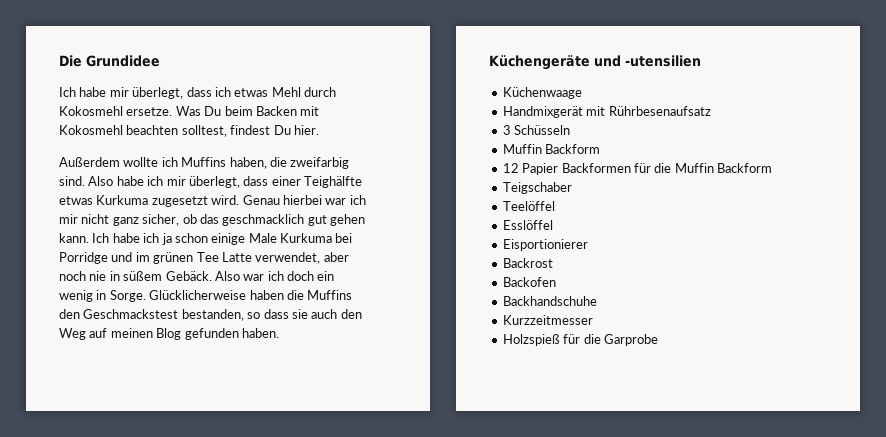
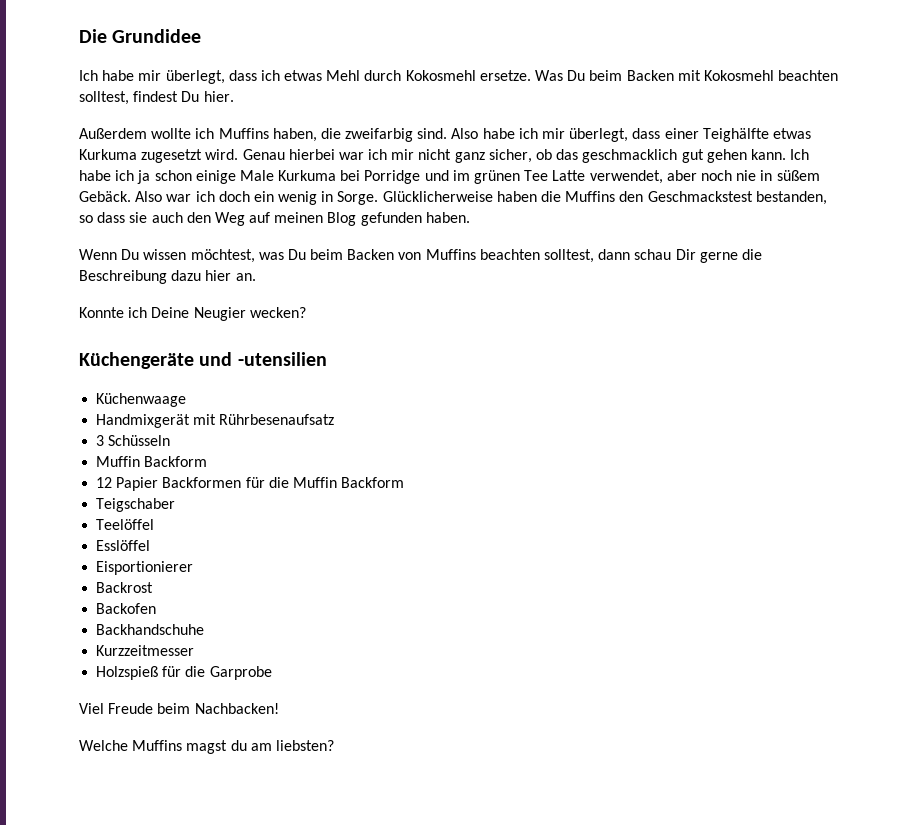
(279, 333) none -> [79,249,762,263] [79,270,256,284] [79,307,306,321] // Wenn Du wissen möchtest, was Du beim Backen von Muffins beachten solltest, dann schau Dir gerne die Beschreibung dazu hier an. // Konnte ich Deine Neugier wecken?
(658, 340) none -> [79,703,279,714] [79,740,334,754] // Viel Freude beim Nachbacken! // Welche Muffins magst du am liebsten?

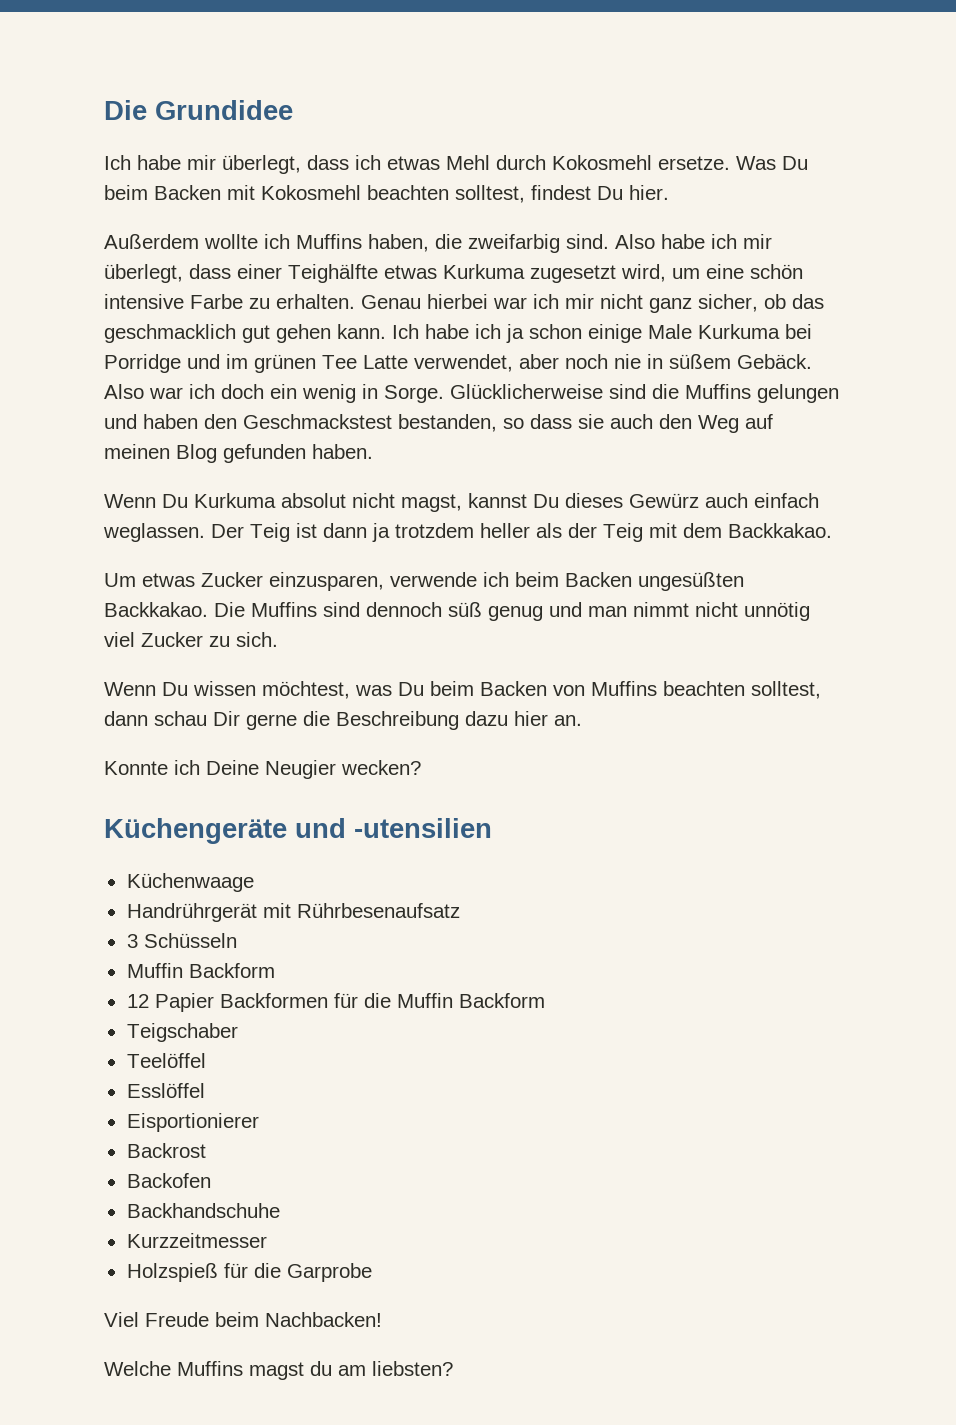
[205,149,239,160] wird. -> [621,264,803,282] [104,294,355,309] wird, um eine schön intensive Farbe zu erhalten.
[496,191,537,202] haben -> [609,384,646,399] sind
(616, 196) none -> [757,384,839,403] [104,414,198,429] gelungen und haben
(470, 217) none -> [104,493,819,512] [103,523,832,542] [104,572,744,591] [104,602,810,621] [104,632,278,647] // Wenn Du Kurkuma absolut nicht magst, kannst Du dieses Gewürz auch einfach weglassen. Der Teig ist dann ja trotzdem heller als der Teig mit dem Backkakao. // Um etwas Zucker einzusparen, verwende ich beim Backen ungesüßten Backkakao. Die Muffins sind dennoch süß genug und man nimmt nicht unnötig viel Zucker zu sich.
[96,414,191,428] Handmixgerät -> [126,903,257,922] Handrührgerät

